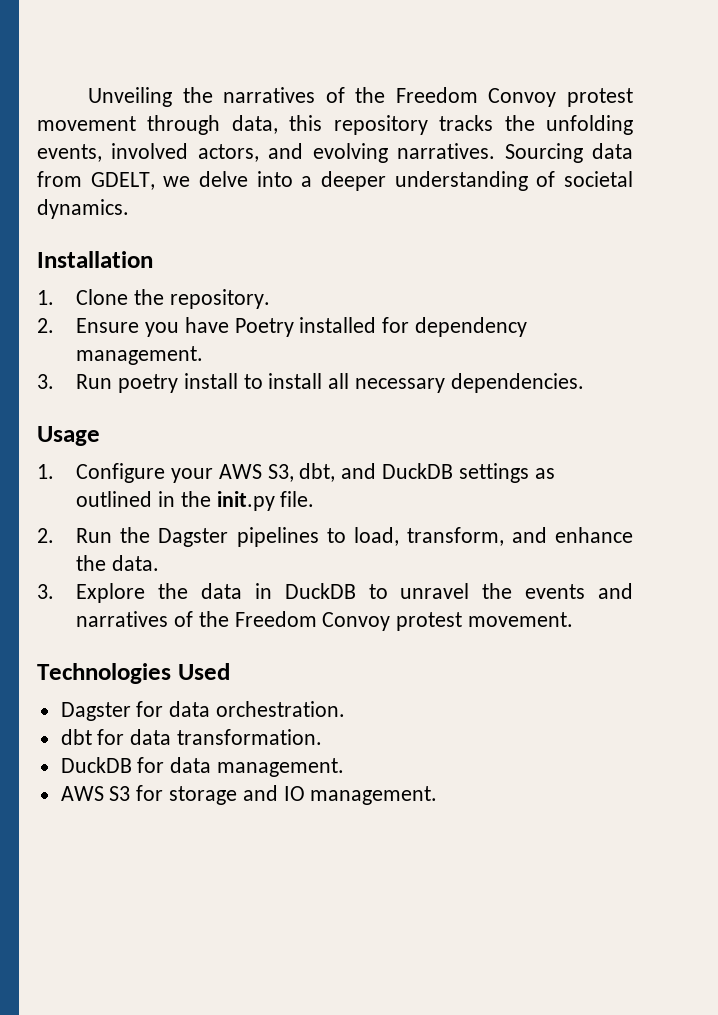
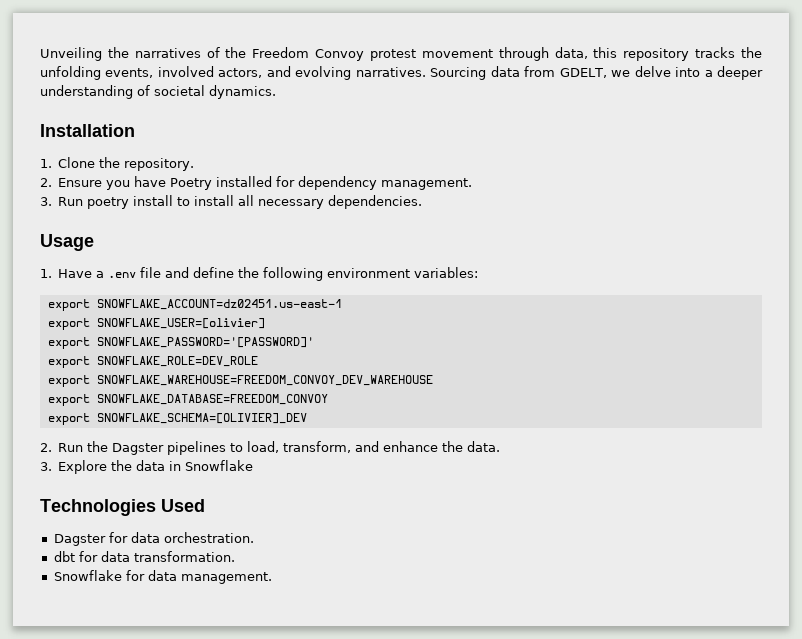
[76,463,555,483] [76,491,315,511] Configure your AWS S3, dbt, and DuckDB settings as outlined in the init.py file. -> [58,267,479,281] [47,299,342,311] [47,318,265,330] [47,337,314,349] [47,356,258,368] [47,375,433,387] [47,394,328,406] [47,413,307,425] Have a .env file and define the following environment variables: // export SNOWFLAKE_ACCOUNT=dz02451.us-east-1 // export SNOWFLAKE_USER=[olivier] // export SNOWFLAKE_PASSWORD='[PASSWORD]' // export SNOWFLAKE_ROLE=DEV_ROLE // export SNOWFLAKE_WAREHOUSE=FREEDOM_CONVOY_DEV_WAREHOUSE // export SNOWFLAKE_DATABASE=FREEDOM_CONVOY // export SNOWFLAKE_SCHEMA=[OLIVIER]_DEV
[284,583,633,599] [76,611,574,631] DuckDB to unravel the events and narratives of the Freedom Convoy protest movement. -> [185,460,254,471] Snowflake
[60,757,132,773] DuckDB -> [53,570,122,581] Snowflake
[60,785,438,805] // AWS S3 for storage and IO management. -> (272, 578) none

